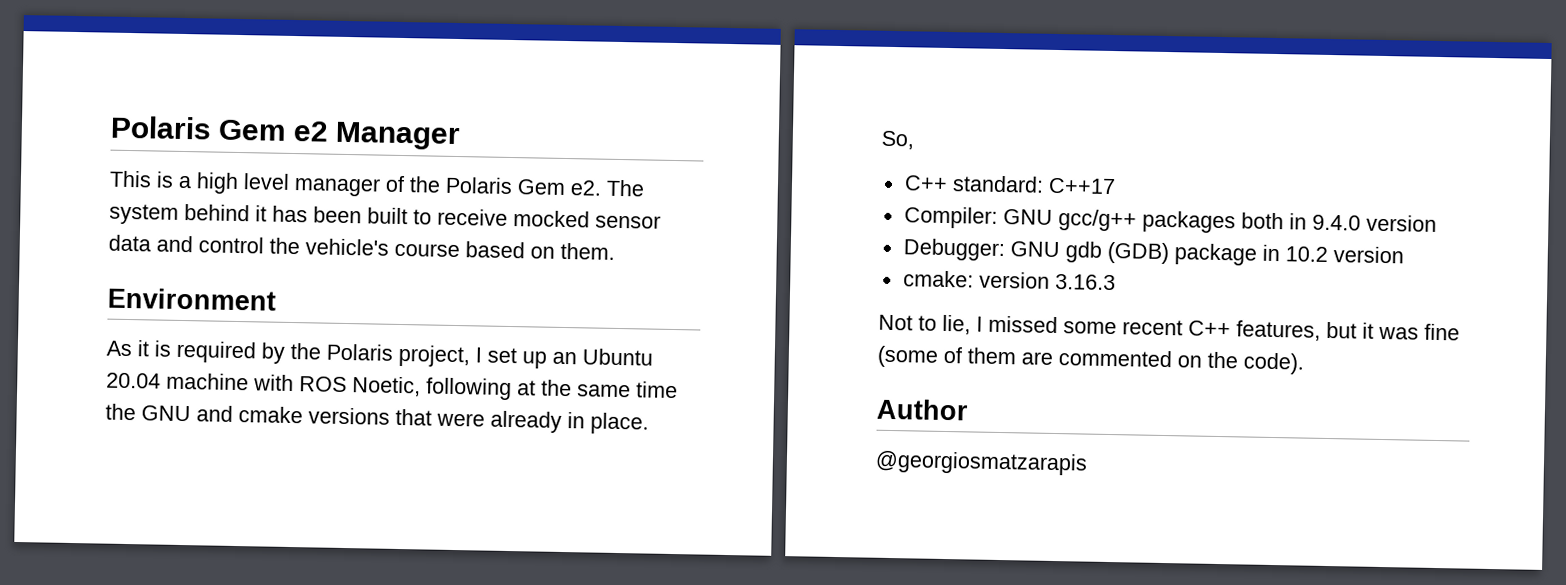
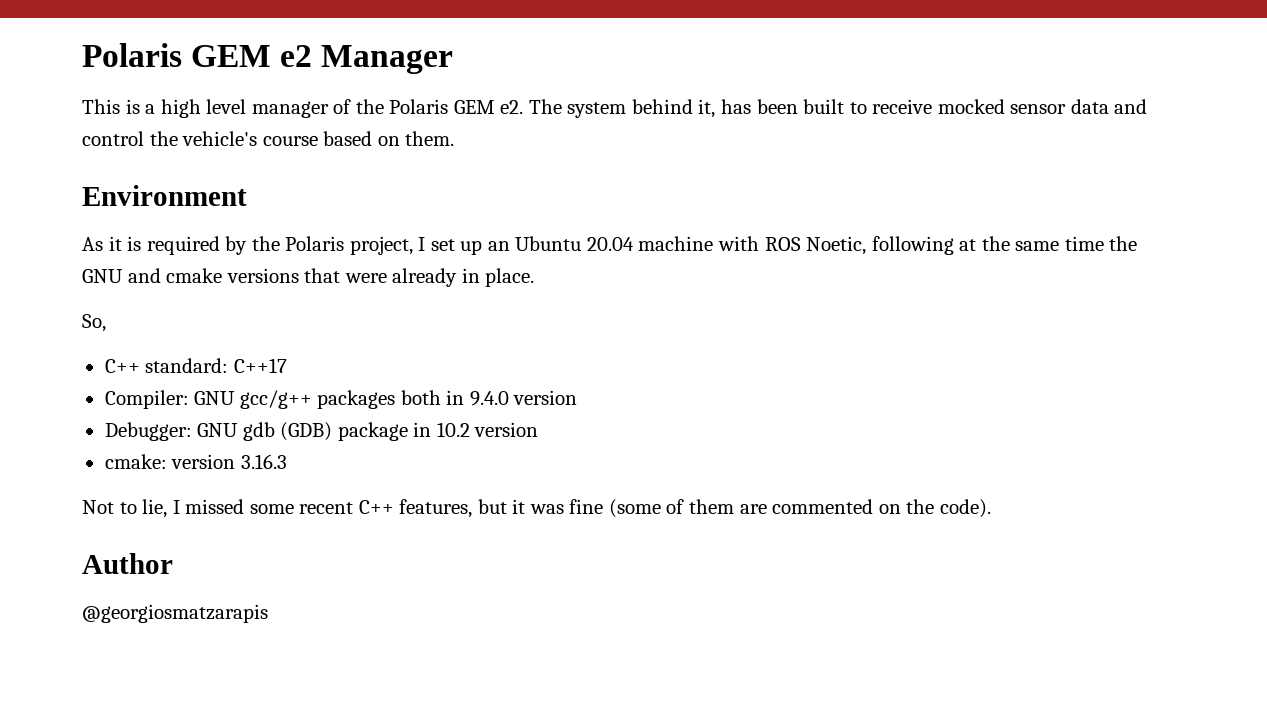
[110,115,288,141] Polaris Gem -> [82,43,272,67] Polaris GEM
[517,179,566,195] Gem -> [453,100,495,114] GEM
[255,205,267,222] it -> [698,99,716,118] it,

